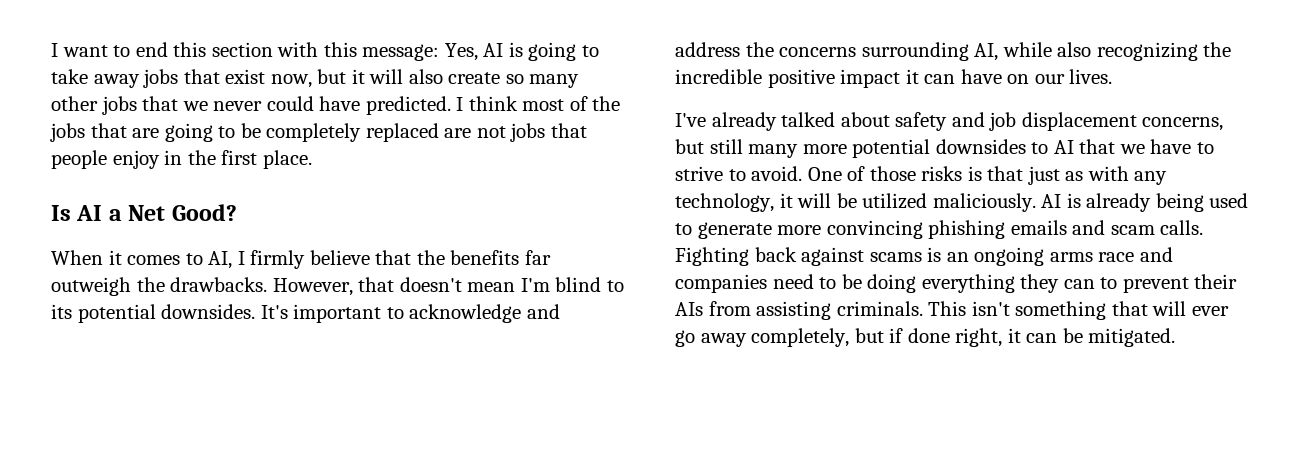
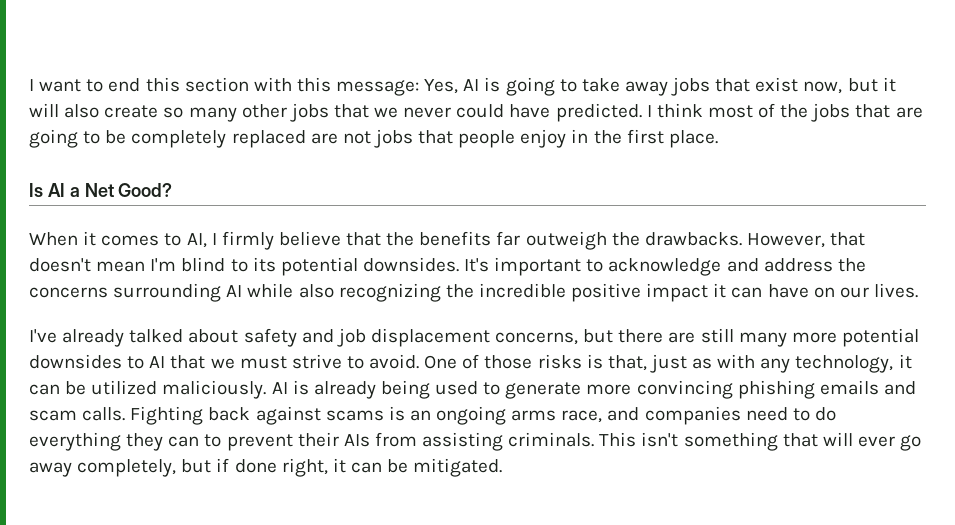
[974,43,999,61] AI, -> [226,285,243,297] AI
(704, 146) none -> [618,329,696,343] there are
[1150,139,1214,154] have to -> [239,356,287,369] must
[987,166,1024,181] that -> [607,355,647,371] that,
[797,193,832,208] will -> [29,384,60,395] can
[1098,252,1135,262] race -> [561,410,603,423] race,
[841,274,917,293] be doing -> [814,407,836,421] do

